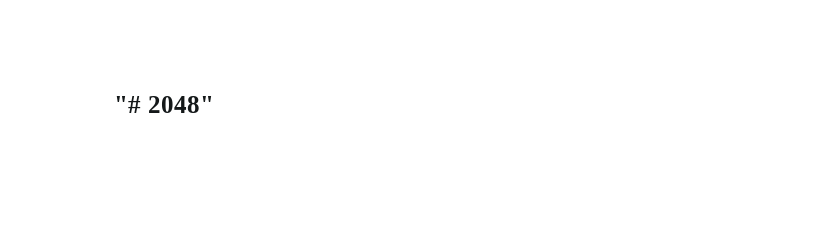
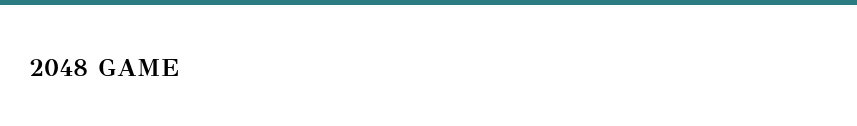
[114,96,214,113] "# 2048" -> [29,58,179,76] 2048 GAME

